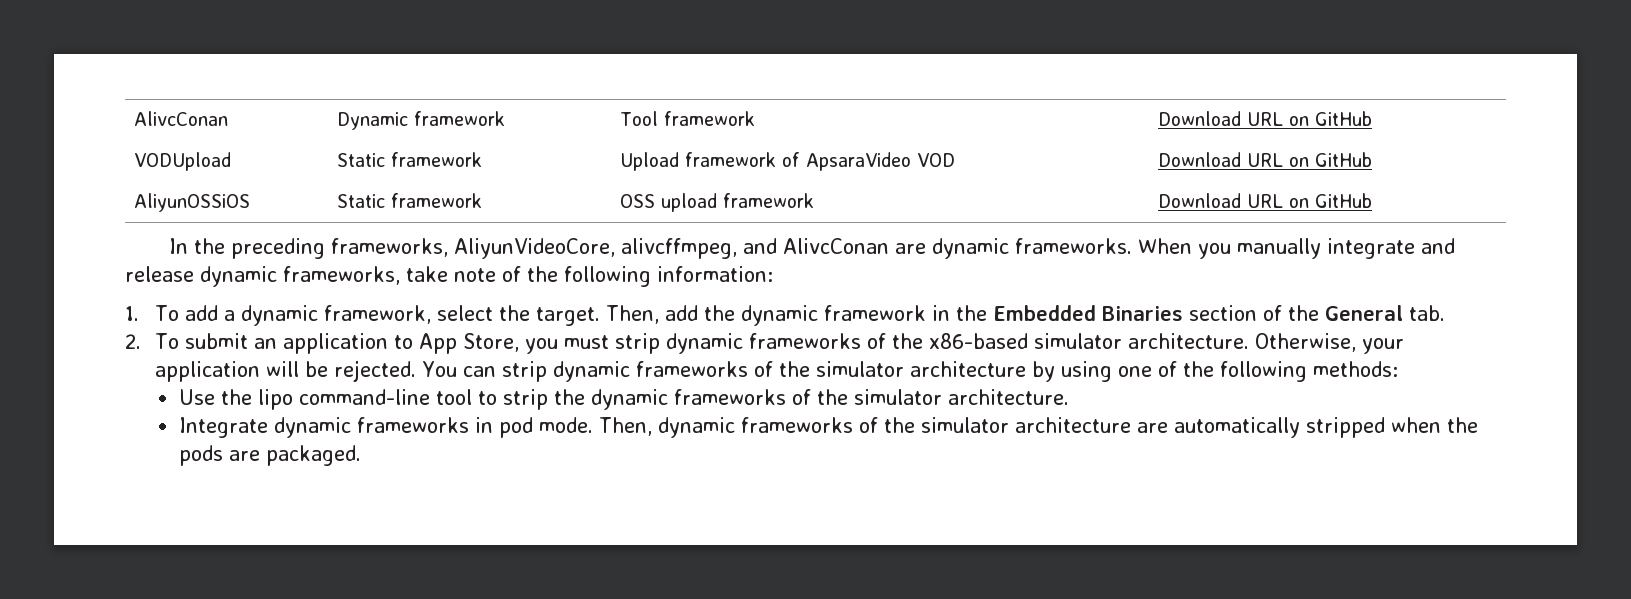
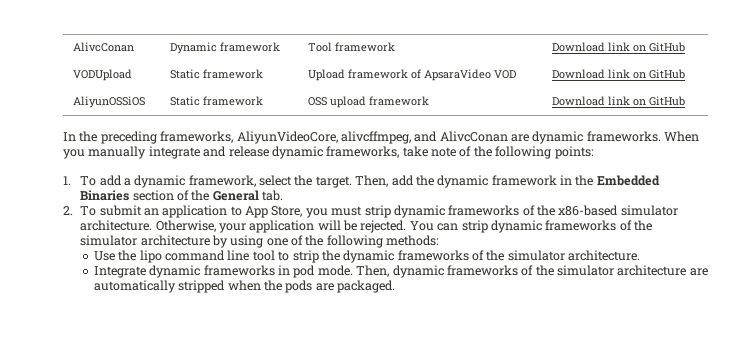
[1247,112,1284,126] URL -> [607,42,630,51] link
[1247,153,1284,167] URL -> [607,69,630,78] link
[1247,194,1284,208] URL -> [607,96,630,105] link
[657,266,773,282] information: -> [554,146,594,159] points:
[299,389,431,405] command-line -> [165,250,250,261] command line

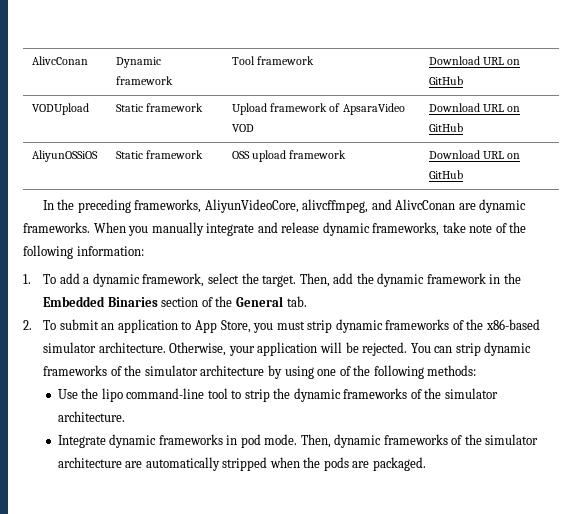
[607,42,630,51] link -> [483,57,505,65] URL
[607,69,630,78] link -> [483,104,505,112] URL
[607,96,630,105] link -> [483,151,505,159] URL
[554,146,594,159] points: -> [76,246,144,256] information:
[165,250,250,261] command line -> [126,388,205,399] command-line

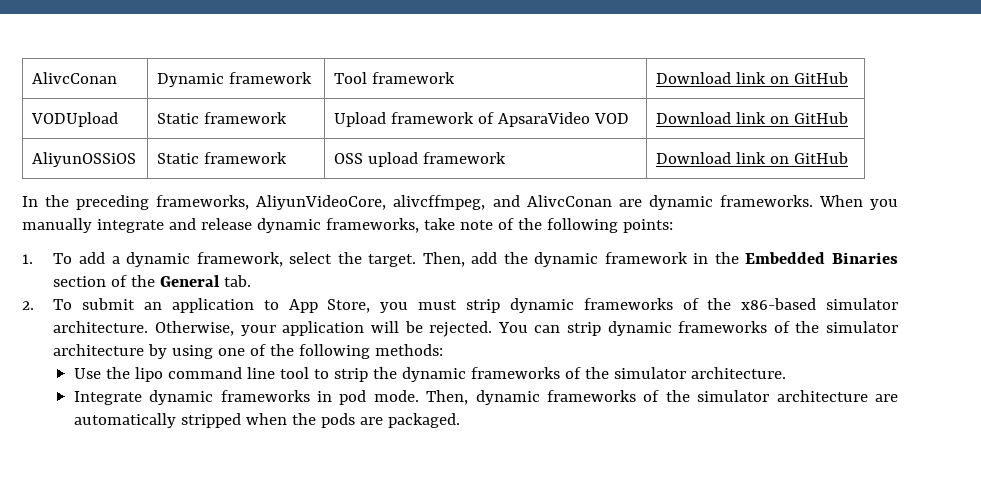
[483,57,505,65] URL -> [736,72,767,84] link
[483,104,505,112] URL -> [736,112,767,124] link
[483,151,505,159] URL -> [736,152,767,164] link
[76,246,144,256] information: -> [622,219,673,233] points:
[126,388,205,399] command-line -> [167,367,275,379] command line

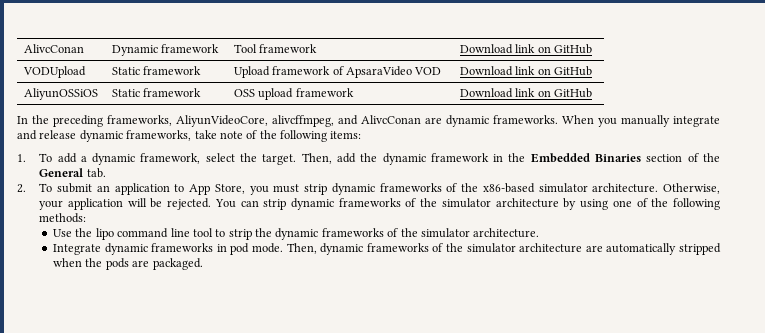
[622,219,673,233] points: -> [330,131,362,139] items:

